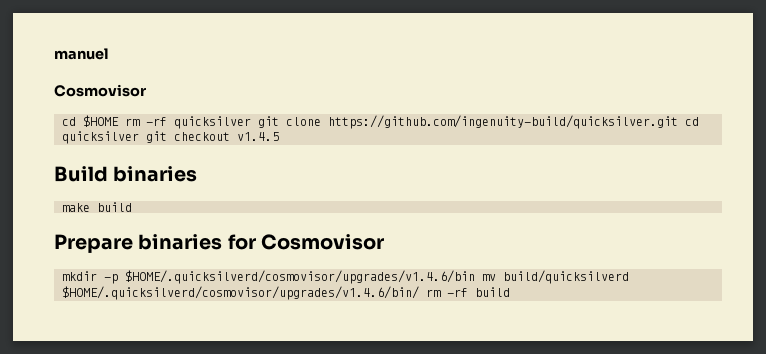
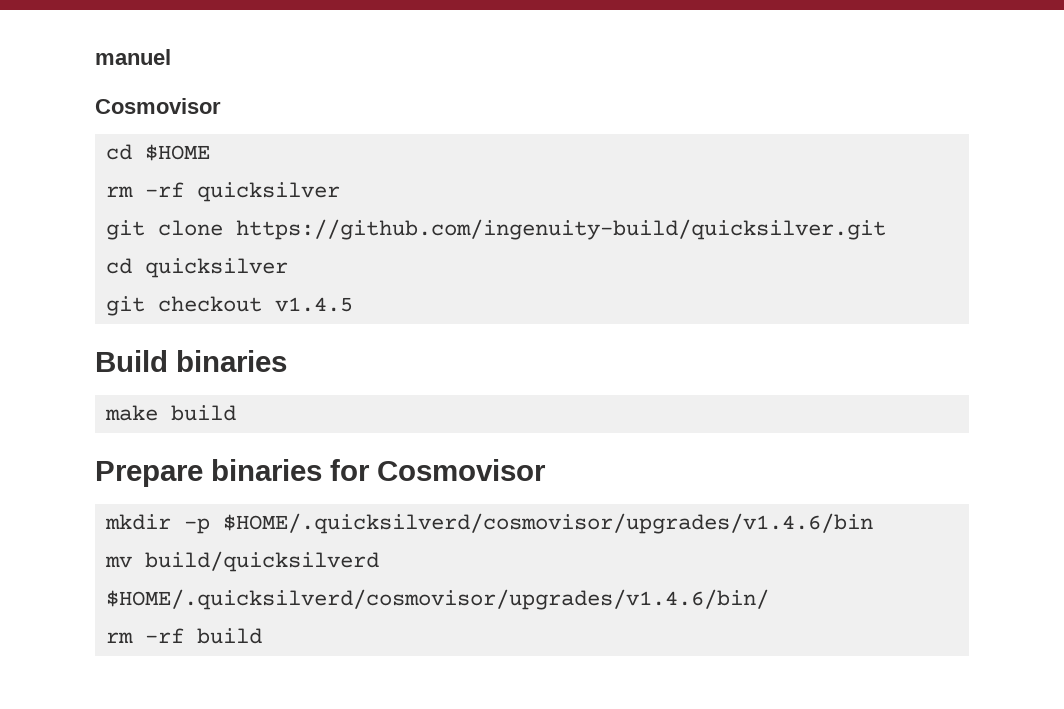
(119, 121) none -> (211, 152) //
(251, 122) none -> (341, 192) //
(678, 122) none -> (887, 229) //
(139, 137) none -> (289, 268) //
(475, 277) none -> (874, 523) //
(419, 293) none -> (770, 599) //

